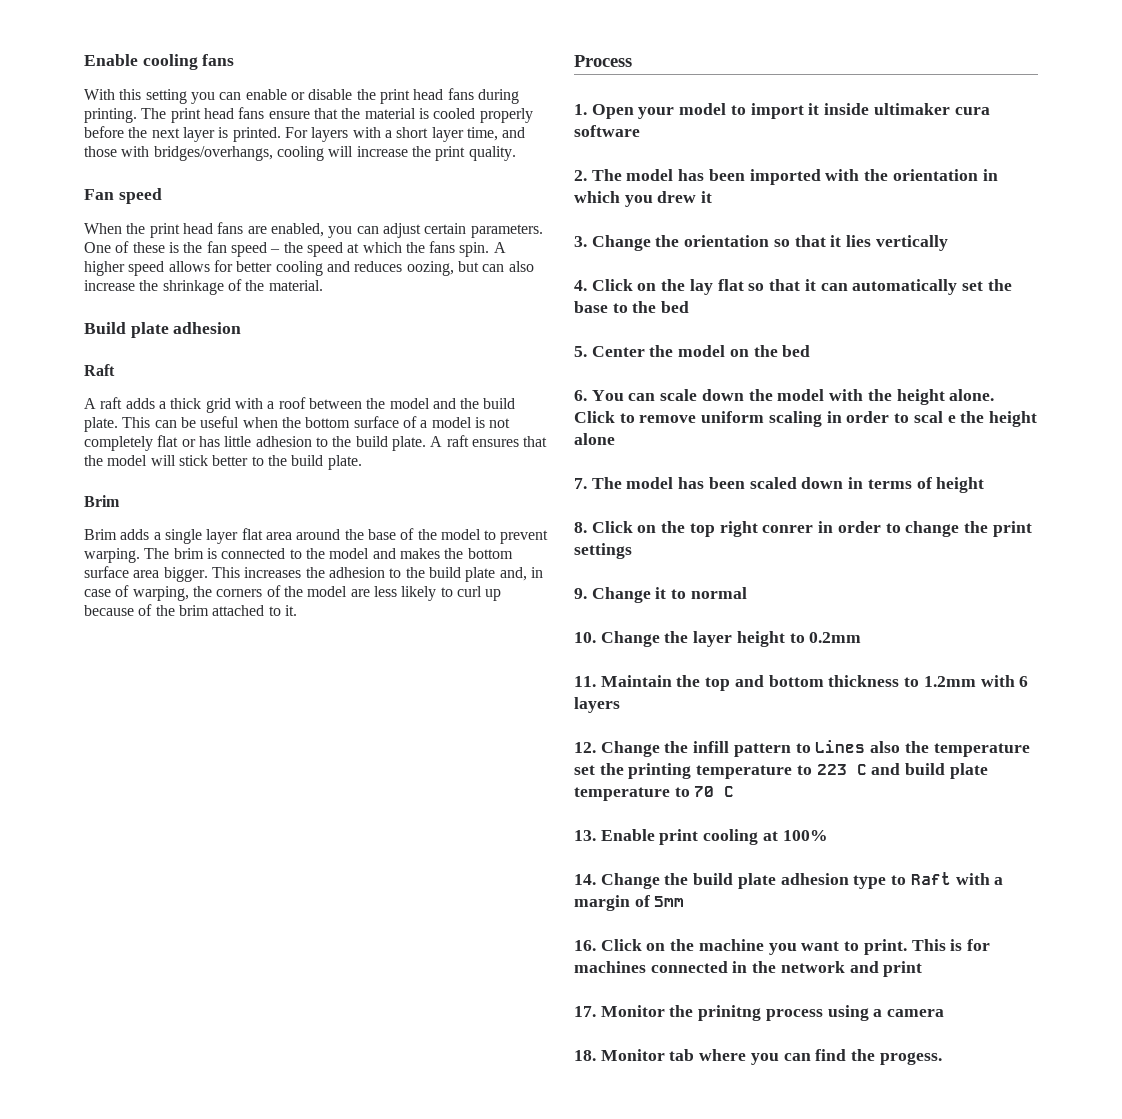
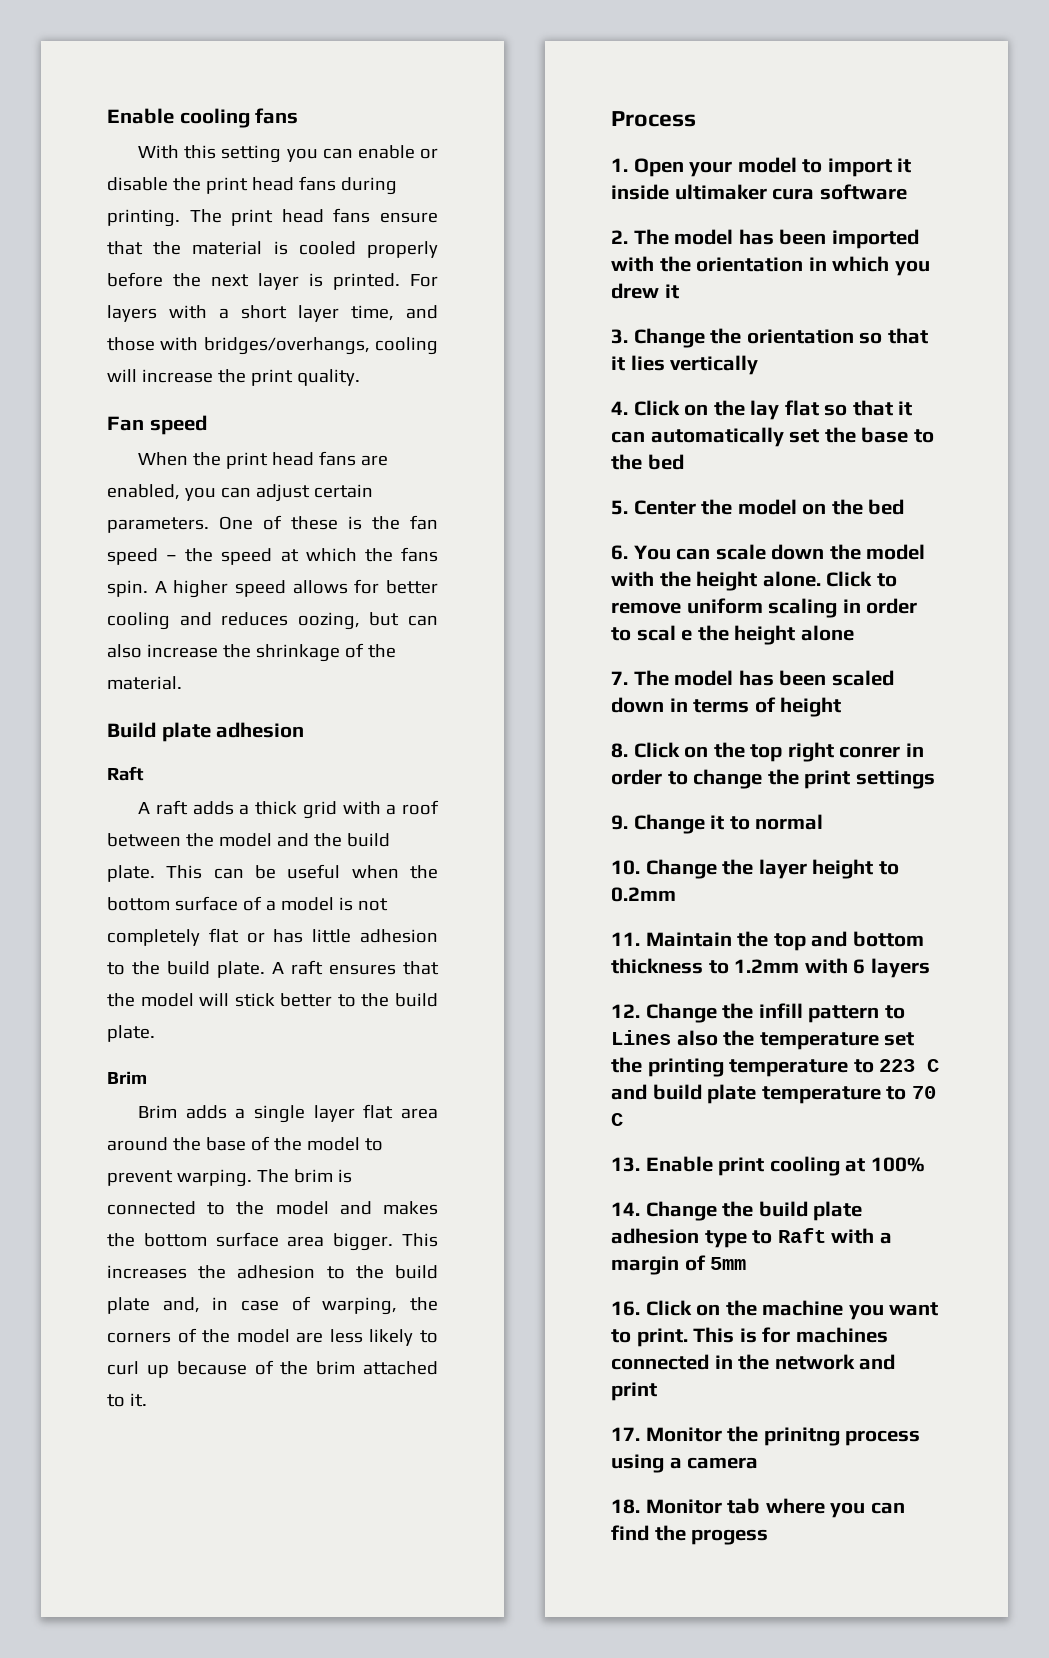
[879,1052,942,1065] progess. -> [691,1529,769,1545] progess

